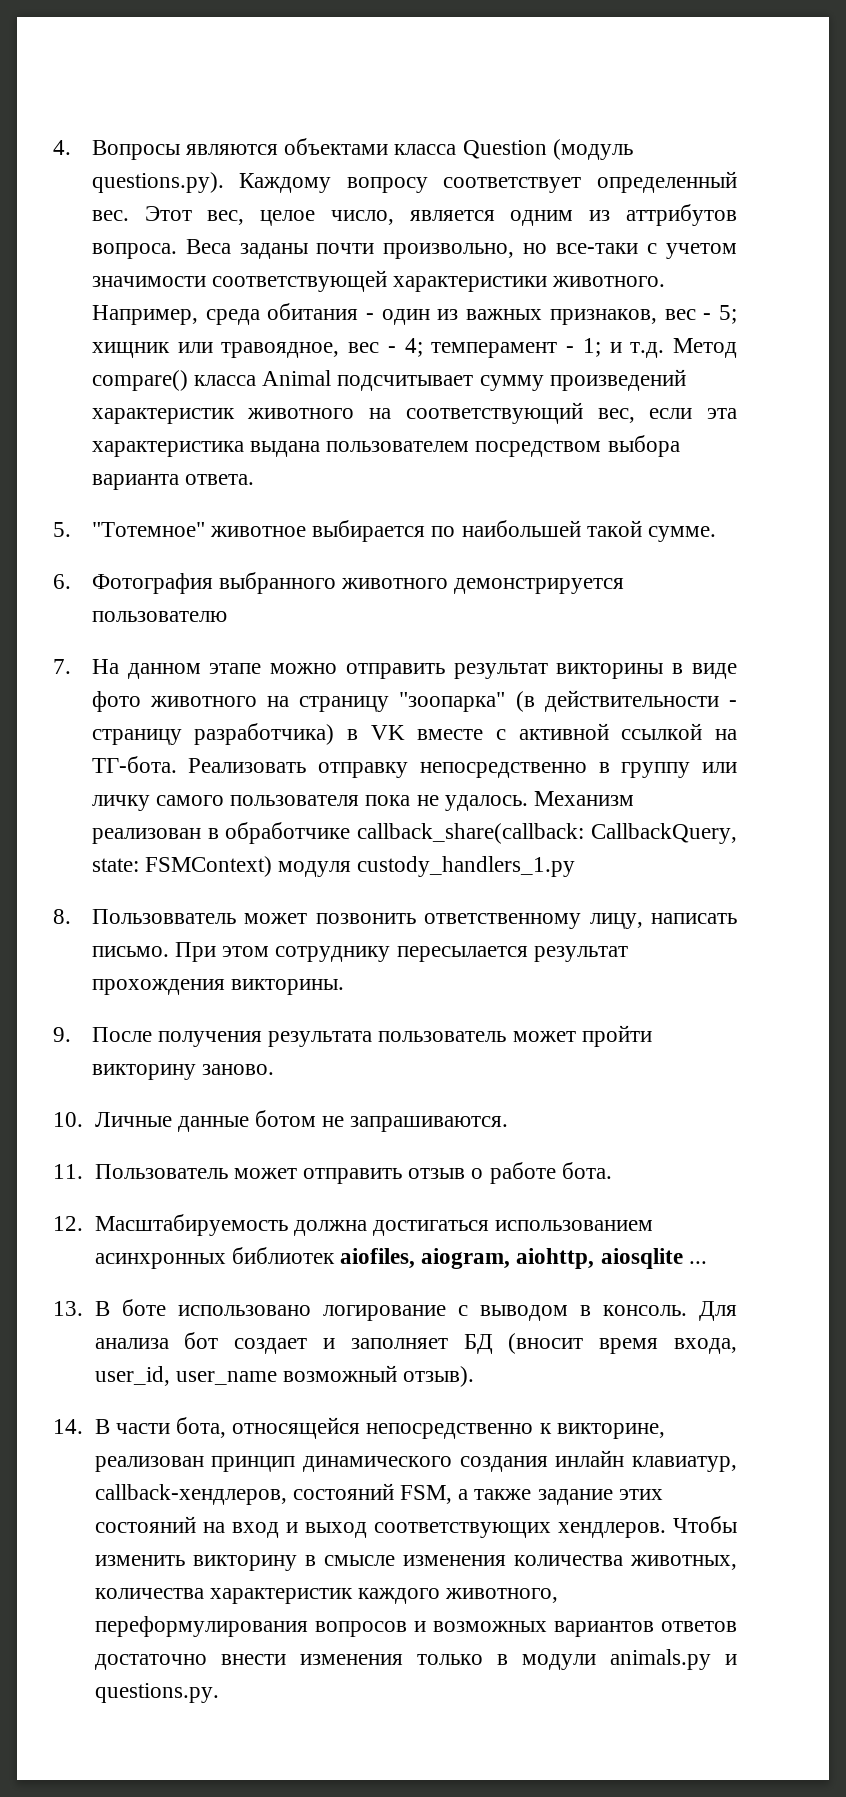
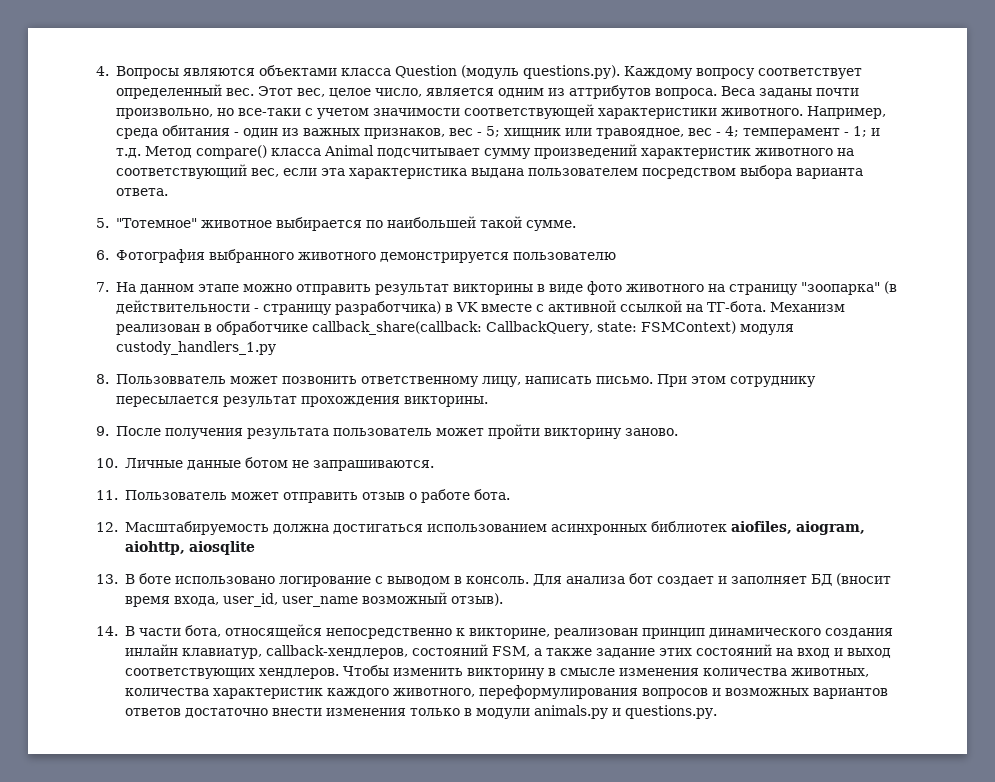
[188,758,737,778] [91,795,528,811] Реализовать отправку непосредственно в группу или личку самого пользователя пока не удалось. -> (766, 306) none
[688,1261,707,1264] ... -> (255, 548) none

